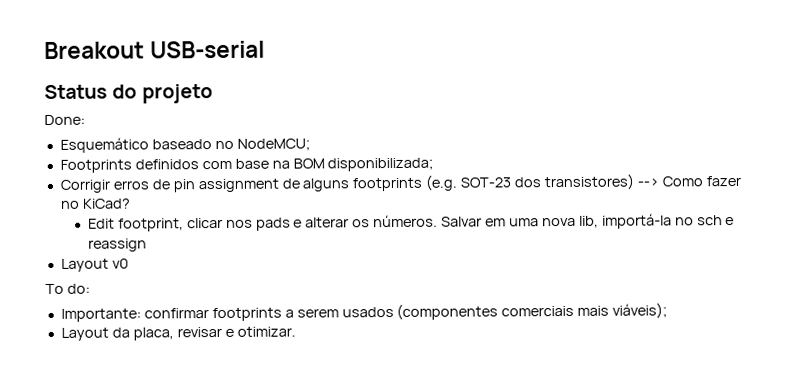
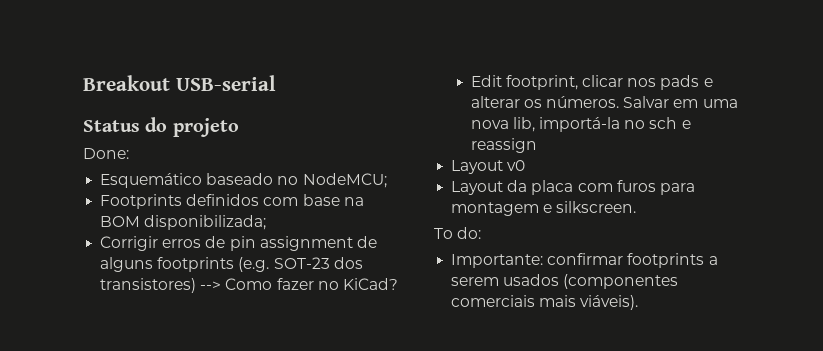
(129, 263) none -> [451,180,695,195] [451,201,637,216] // Layout da placa com furos para montagem e silkscreen.
[612,302,668,319] [60,326,296,341] viáveis); // Layout da placa, revisar e otimizar. -> [580,295,639,310] viáveis).

